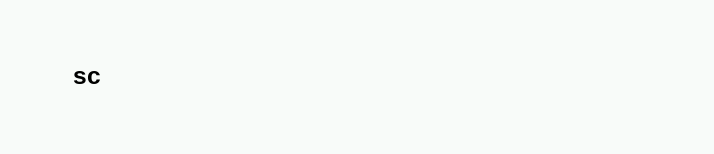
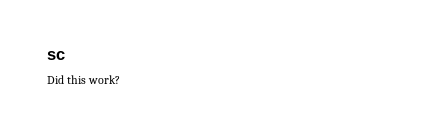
(101, 77) none -> [47,75,121,84] // Did this work?

